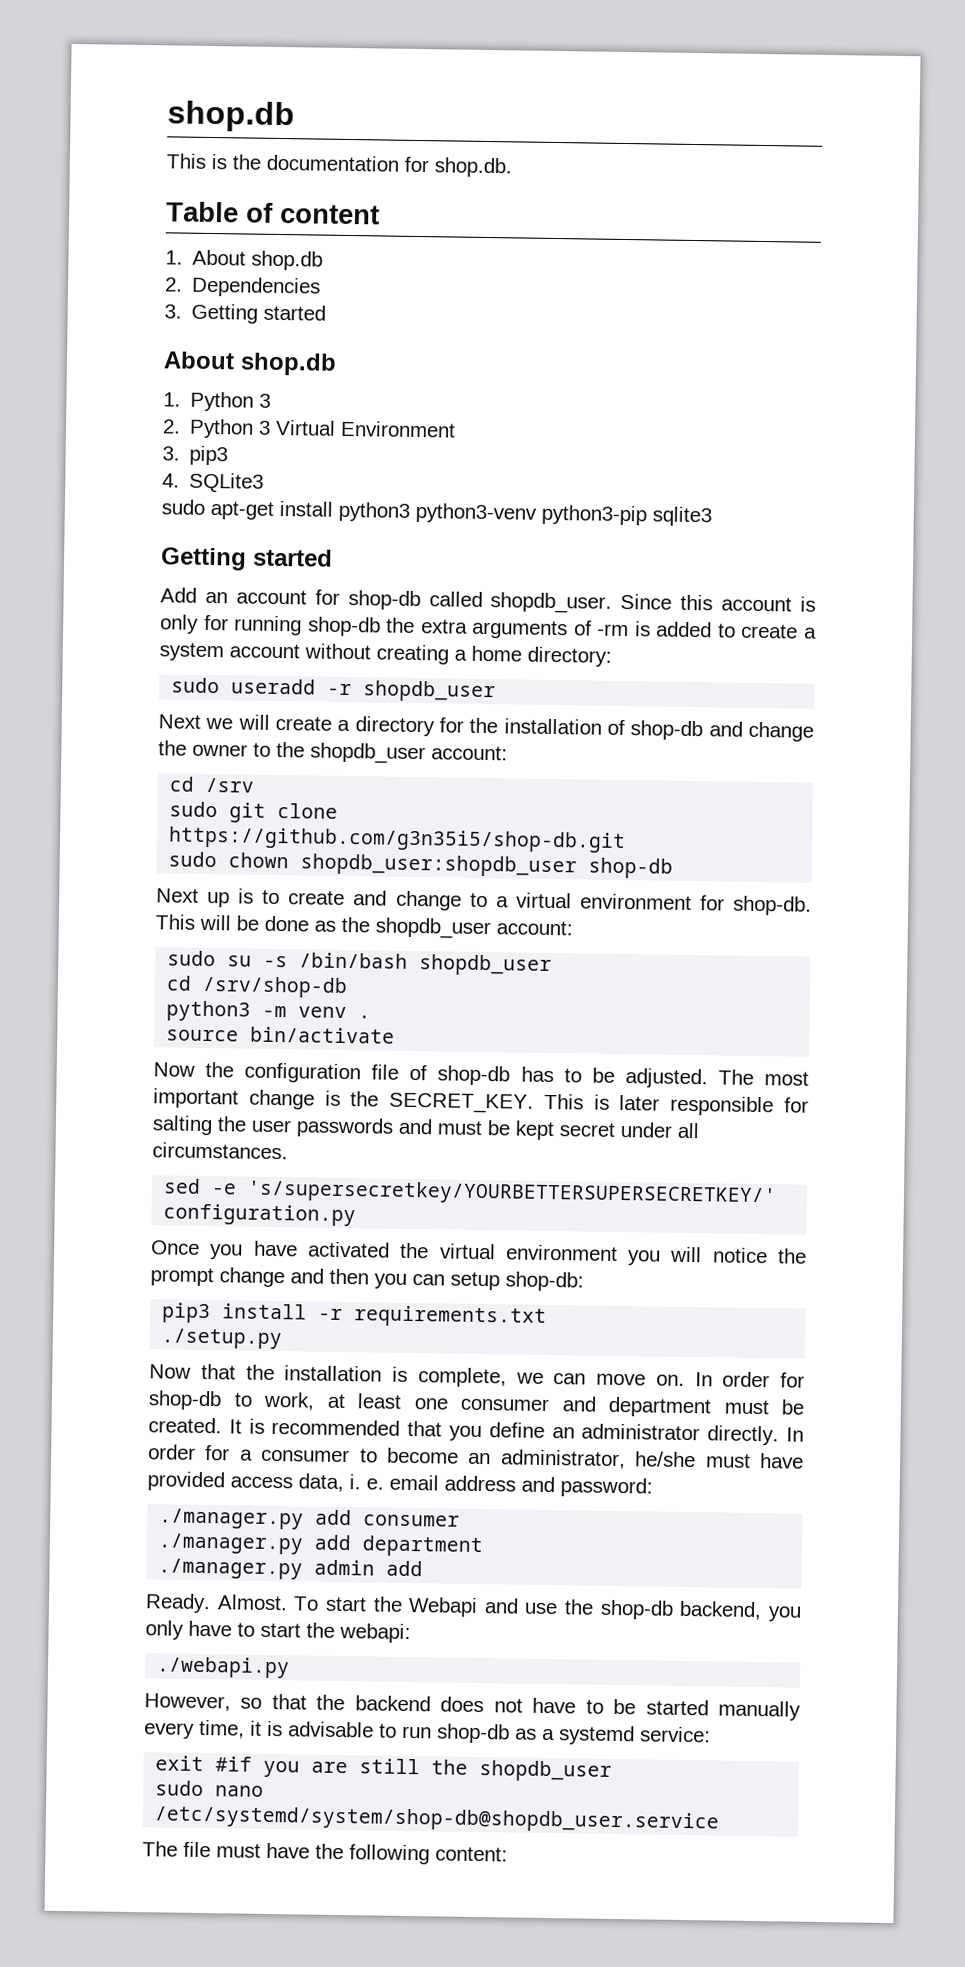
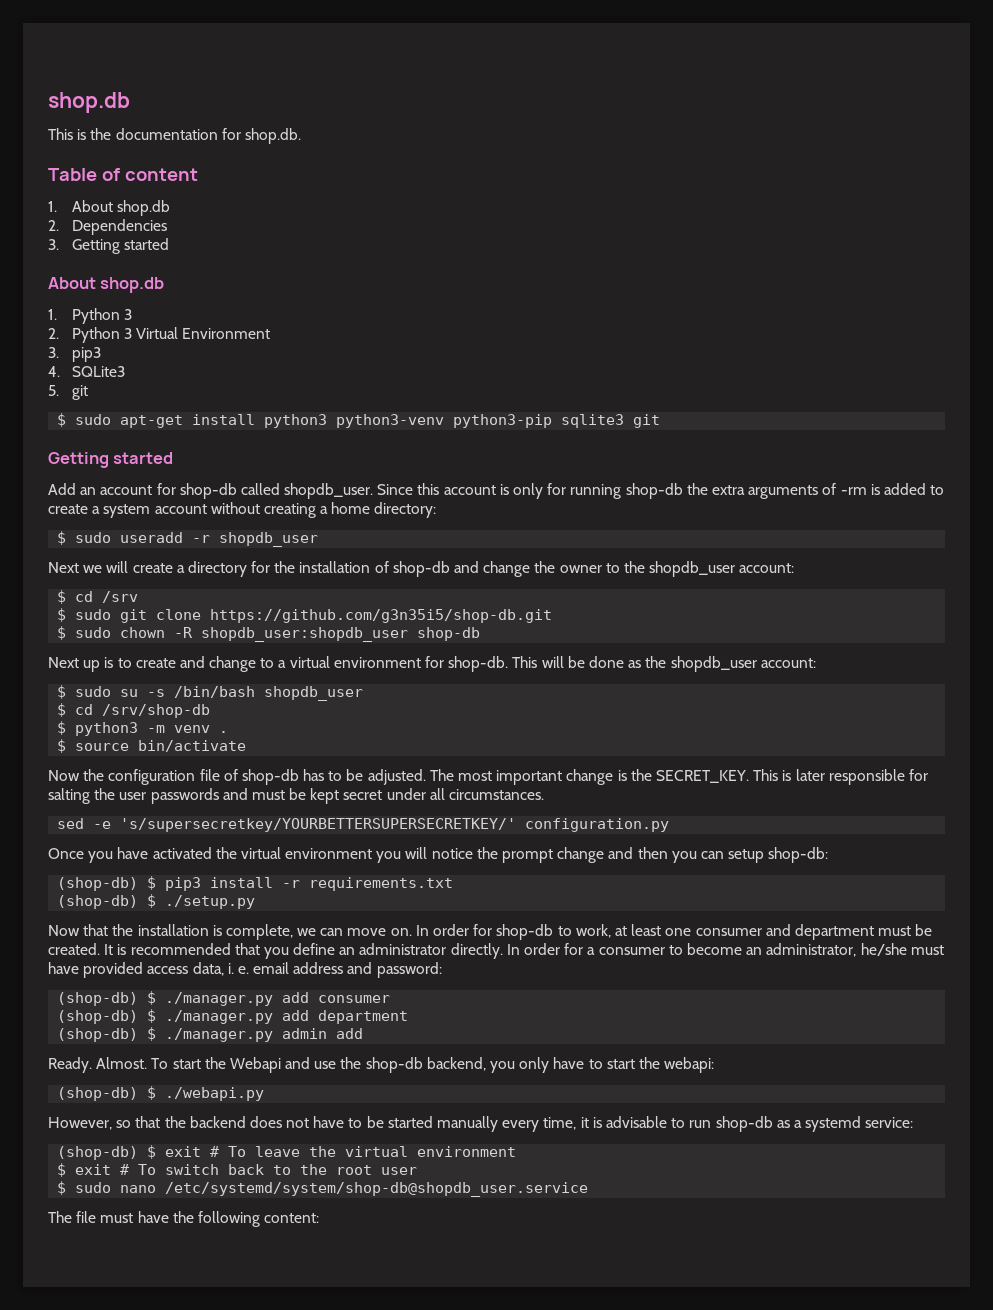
(265, 482) none -> [48,385,88,400] [57,413,67,427] 5. git // $
(712, 516) none -> [633,414,661,428] git
(612, 656) none -> [57,531,67,545] $
(508, 753) none -> [57,590,67,604] $
(255, 785) none -> [57,608,67,622] $
(627, 840) none -> [57,626,67,640] $
(290, 860) none -> [174,627,194,638] -R
(573, 928) none -> [57,685,67,699] $
(553, 965) none -> [57,703,67,717] $
(349, 987) none -> [57,721,67,735] $
(372, 1017) none -> [57,739,67,753] $
(584, 1281) none -> [57,876,157,891] (shop-db) $
(548, 1316) none -> [57,894,157,909] (shop-db) $
(653, 1487) none -> [57,991,157,1006] (shop-db) $
(461, 1520) none -> [57,1009,157,1024] (shop-db) $
(484, 1546) none -> [57,1027,157,1042] (shop-db) $
(411, 1633) none -> [57,1086,157,1101] (shop-db) $
[155,1755,613,1782] exit #if you are still the shopdb_user // -> [57,1145,517,1160] [57,1163,418,1177] [57,1181,67,1195] (shop-db) $ exit # To leave the virtual environment // $ exit # To switch back to the root user // $

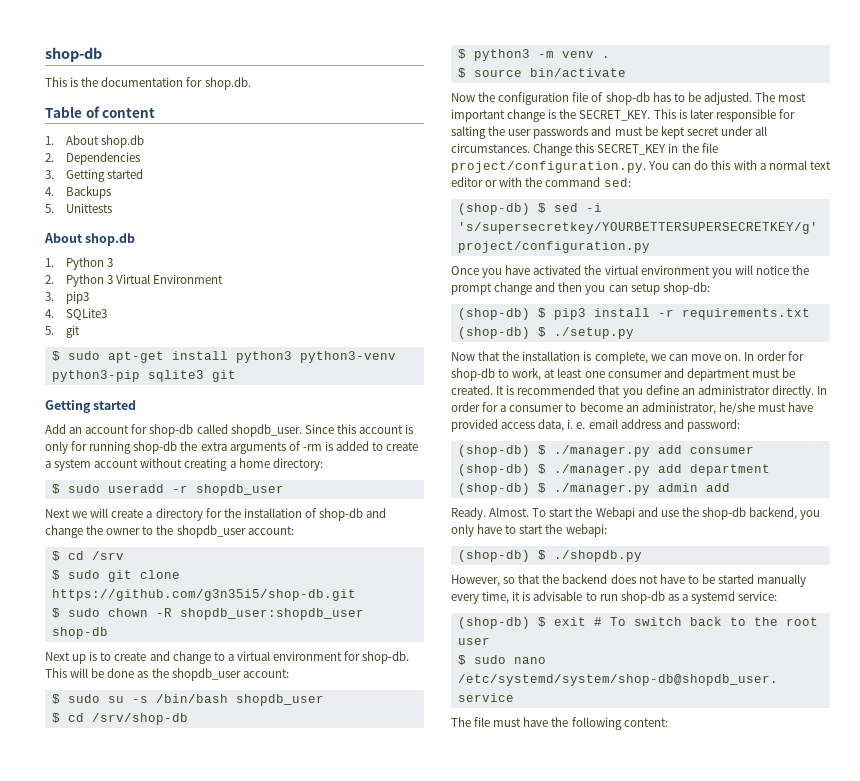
[48,92,130,113] shop.db -> [45,47,102,62] shop-db
(169, 244) none -> [45,186,111,199] [45,203,112,213] // 4. Backups // 5. Unittests
[57,818,670,832] // sed -e 's/supersecretkey/YOURBETTERSUPERSECRETKEY/' configuration.py -> [533,143,718,156] [451,160,831,173] [451,177,631,187] [457,203,602,215] [457,222,818,234] [457,241,650,253] Change this SECRET_KEY in the file project/configuration.py. You can do this with a normal text editor or with the command sed: // (shop-db) $ sed -i 's/supersecretkey/YOURBETTERSUPERSECRETKEY/g' project/configuration.py
[165,1087,265,1101] ./webapi.py -> [553,550,642,562] ./shopdb.py
[255,1146,517,1157] [57,1163,157,1177] leave the virtual environment // $ exit # To -> (626, 621) none

